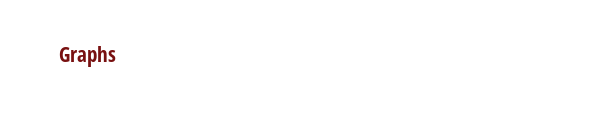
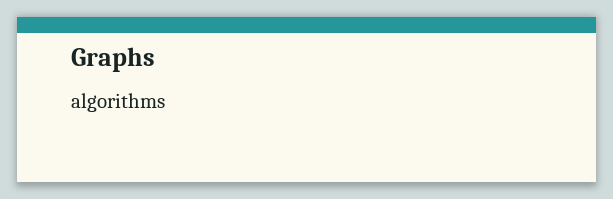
(116, 56) none -> [71,93,165,112] // algorithms

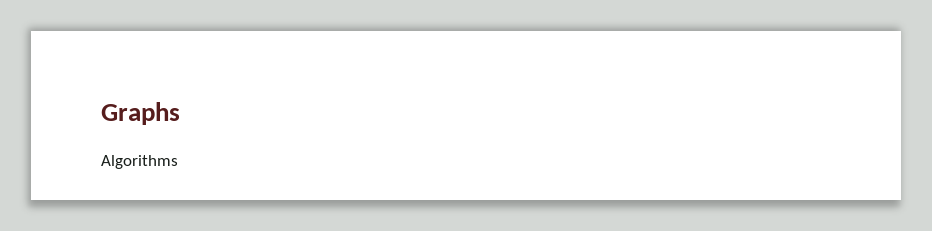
[71,93,165,112] algorithms -> [101,155,178,169] Algorithms

